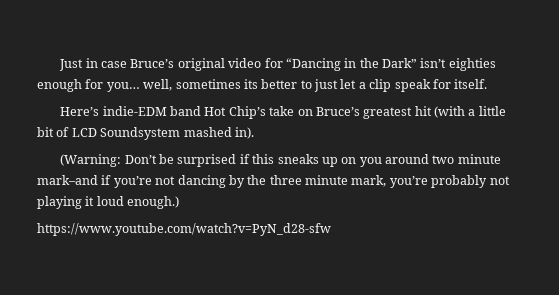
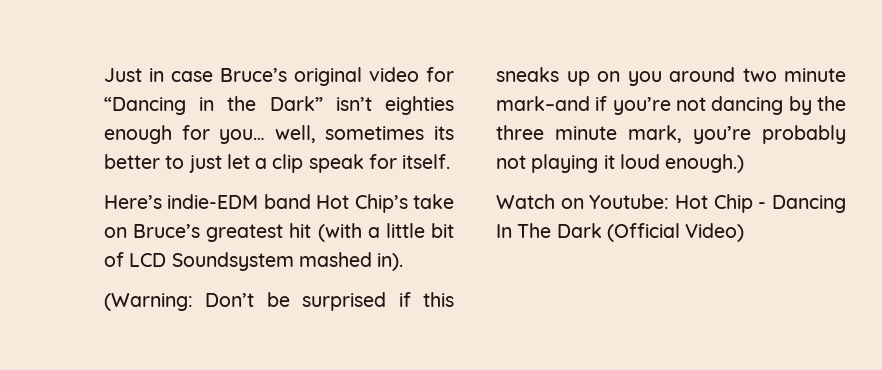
[37,223,331,236] https://www.youtube.com/watch?v=PyN_d28-sfw -> [496,194,846,213] [496,223,745,242] Watch on Youtube: Hot Chip - Dancing In The Dark (Official Video)

